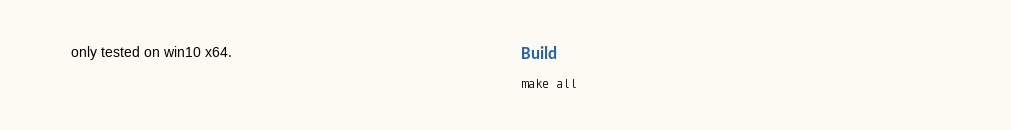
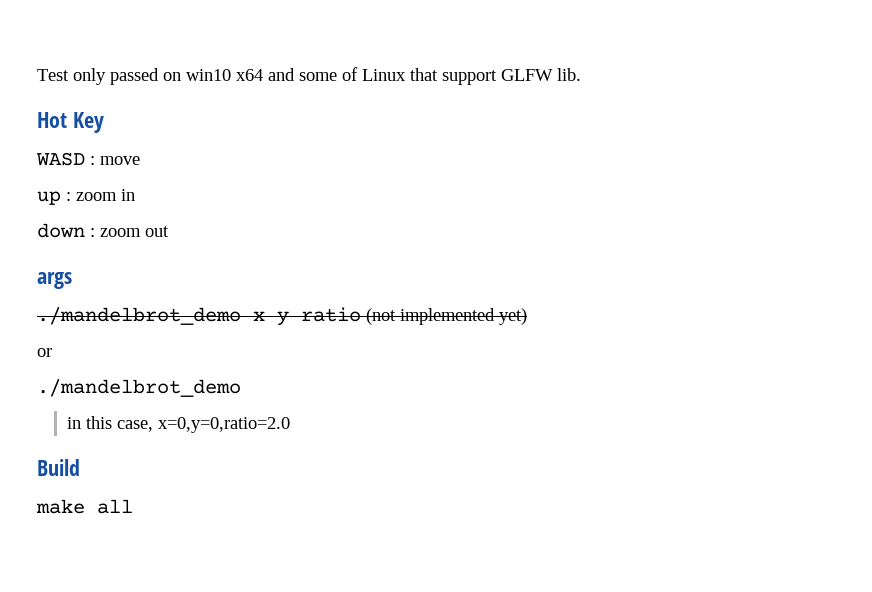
[71,46,232,60] only tested on win10 x64. -> [37,67,581,85] [37,112,104,133] [36,152,140,166] [37,189,135,205] [37,223,169,238] [37,272,72,289] [37,307,527,326] [37,348,52,357] [37,379,241,397] [66,416,290,433] Test only passed on win10 x64 and some of Linux that support GLFW lib. // Hot Key // WASD : move // up : zoom in // down : zoom out // args // ./mandelbrot_demo x y ratio (not implemented yet) // or // ./mandelbrot_demo // in this case, x=0,y=0,ratio=2.0

